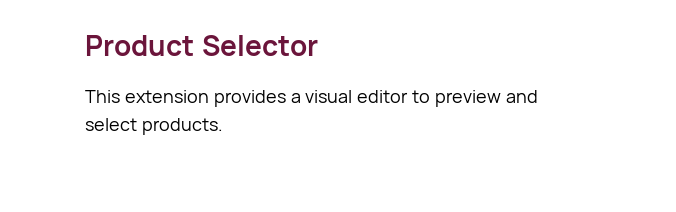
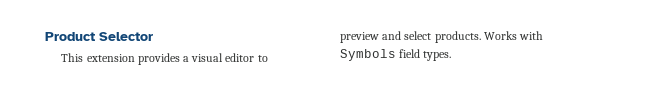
(223, 126) none -> [483,31,544,40] [340,49,452,61] Works with Symbols field types.

